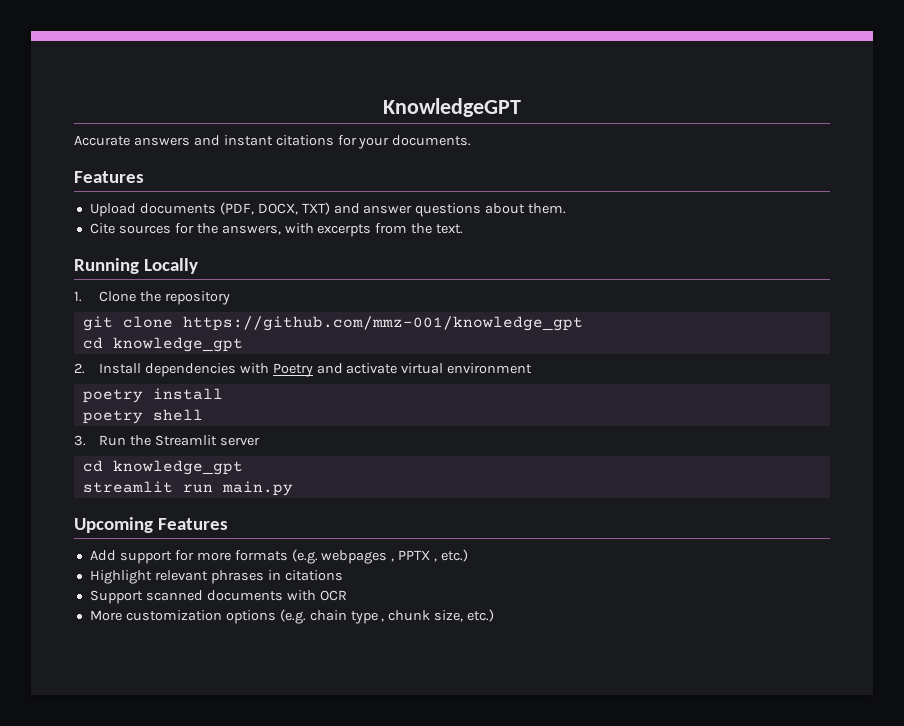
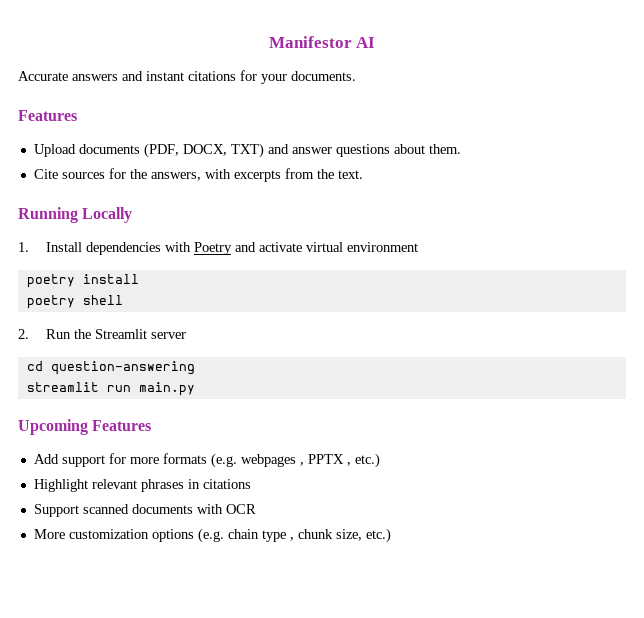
[383,98,521,117] KnowledgeGPT -> [268,36,376,48] Manifestor AI
[98,291,230,305] [82,316,583,331] [82,337,243,352] [74,363,85,374] Clone the repository // git clone https://github.com/mmz-001/knowledge_gpt // cd knowledge_gpt // 2. -> (29, 247) none
[74,435,86,446] 3. -> [18,329,29,339] 2.
[112,460,243,475] knowledge_gpt -> [50,361,195,375] question-answering

